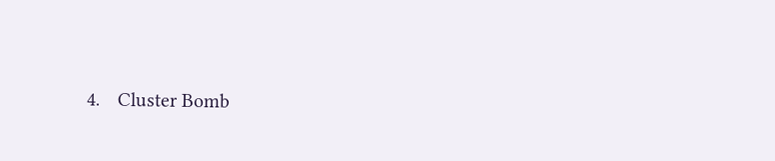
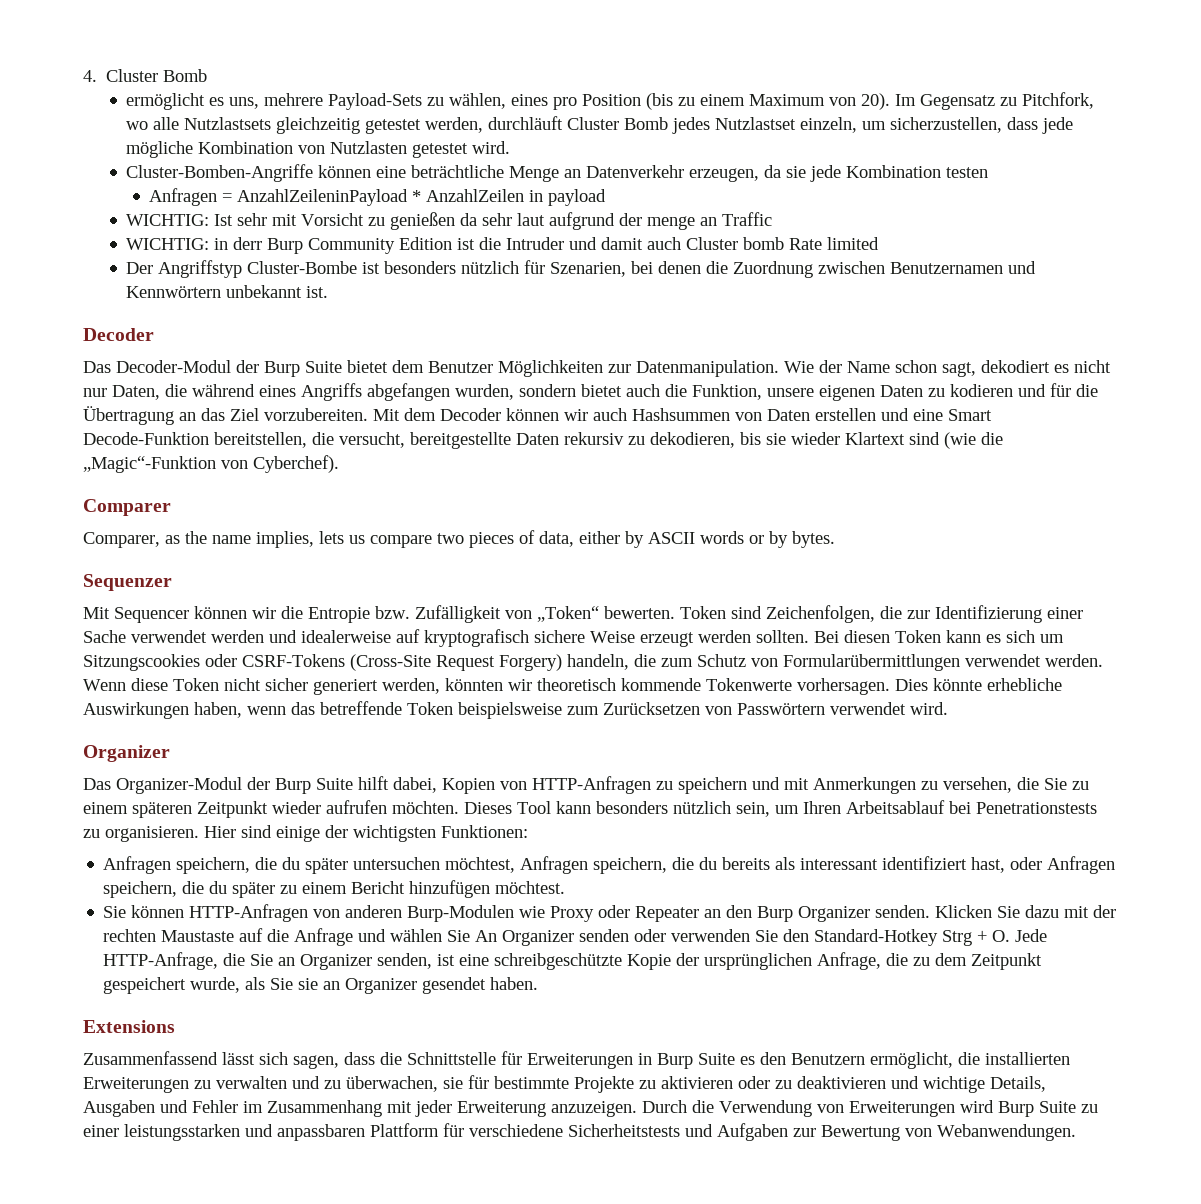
(231, 100) none -> [126,92,1095,110] [126,116,1074,134] [126,141,511,158] [126,164,989,182] [149,188,607,206] [126,212,773,230] [126,237,880,254] [126,260,1037,278] [126,285,329,298] [83,328,154,341] [83,360,1111,377] [83,383,1098,401] [83,406,992,425] [83,432,1003,449] [83,455,339,473] [83,499,171,516] [83,530,835,548] [83,574,172,591] [83,605,1083,623] [83,629,1064,647] [83,654,1103,671] [83,678,1062,695] [83,701,948,719] [83,745,170,762] [83,776,1089,794] [83,800,1097,818] [83,825,528,842] [103,856,1116,874] [103,880,566,898] [103,904,1117,922] [103,928,1048,946] [103,952,1043,970] [103,977,539,994] [83,1020,175,1033] [83,1051,1070,1069] [83,1075,1046,1093] [83,1100,1098,1117] [83,1123,1076,1141] // ermöglicht es uns, mehrere Payload-Sets zu wählen, eines pro Position (bis zu einem Maximum von 20). Im Gegensatz zu Pitchfork, wo alle Nutzlastsets gleichzeitig getestet werden, durchläuft Cluster Bomb jedes Nutzlastset einzeln, um sicherzustellen, dass jede mögliche Kombination von Nutzlasten getestet wird. // Cluster-Bomben-Angriffe können eine beträchtliche Menge an Datenverkehr erzeugen, da sie jede Kombination testen // Anfragen = AnzahlZeileninPayload * AnzahlZeilen in payload // WICHTIG: Ist sehr mit Vorsicht zu genießen da sehr laut aufgrund der menge an Traffic // WICHTIG: in derr Burp Community Edition ist die Intruder und damit auch Cluster bomb Rate limited // Der Angriffstyp Cluster-Bombe ist besonders nützlich für Szenarien, bei denen die Zuordnung zwischen Benutzernamen und Kennwörtern unbekannt ist. // Decoder // Das Decoder-Modul der Burp Suite bietet dem Benutzer Möglichkeiten zur Datenmanipulation. Wie der Name schon sagt, dekodiert es nicht nur Daten, die während eines Angriffs abgefangen wurden, sondern bietet auch die Funktion, unsere eigenen Daten zu kodieren und für die Übertragung an das Ziel vorzubereiten. Mit dem Decoder können wir auch Hashsummen von Daten erstellen und eine Smart Decode-Funktion bereitstellen, die versucht, bereitgestellte Daten rekursiv zu dekodieren, bis sie wieder Klartext sind (wie die „Magic“-Funktion von Cyberchef). // Comparer // Comparer, as the name implies, lets us compare two pieces of data, either by ASCII words or by bytes. // Sequenzer // Mit Sequencer können wir die Entropie bzw. Zufälligkeit von „Token“ bewerten. Token sind Zeichenfolgen, die zur Identifizierung einer Sache verwendet werden und idealerweise auf kryptografisch sichere Weise erzeugt werden sollten. Bei diesen Token kann es sich um Sitzungscookies oder CSRF-Tokens (Cross-Site Request Forgery) handeln, die zum Schutz von Formularübermittlungen verwendet werden. Wenn diese Token nicht sicher generiert werden, könnten wir theoretisch kommende Tokenwerte vorhersagen. Dies könnte erhebliche Auswirkungen haben, wenn das betreffende Token beispielsweise zum Zurücksetzen von Passwörtern verwendet wird. // Organizer // Das Organizer-Modul der Burp Suite hilft dabei, Kopien von HTTP-Anfragen zu speichern und mit Anmerkungen zu versehen, die Sie zu einem späteren Zeitpunkt wieder aufrufen möchten. Dieses Tool kann besonders nützlich sein, um Ihren Arbeitsablauf bei Penetrationstests zu organisieren. Hier sind einige der wichtigsten Funktionen: // Anfragen speichern, die du später untersuchen möchtest, Anfragen speichern, die du bereits als interessant identifiziert hast, oder Anfragen speichern, die du später zu einem Bericht hinzufügen möchtest. // Sie können HTTP-Anfragen von anderen Burp-Modulen wie Proxy oder Repeater an den Burp Organizer senden. Klicken Sie dazu mit der rechten Maustaste auf die Anfrage und wählen Sie An Organizer senden oder verwenden Sie den Standard-Hotkey Strg + O. Jede HTTP-Anfrage, die Sie an Organizer senden, ist eine schreibgeschützte Kopie der ursprünglichen Anfrage, die zu dem Zeitpunkt gespeichert wurde, als Sie sie an Organizer gesendet haben. // Extensions // Zusammenfassend lässt sich sagen, dass die Schnittstelle für Erweiterungen in Burp Suite es den Benutzern ermöglicht, die installierten Erweiterungen zu verwalten und zu überwachen, sie für bestimmte Projekte zu aktivieren oder zu deaktivieren und wichtige Details, Ausgaben und Fehler im Zusammenhang mit jeder Erweiterung anzuzeigen. Durch die Verwendung von Erweiterungen wird Burp Suite zu einer leistungsstarken und anpassbaren Plattform für verschiedene Sicherheitstests und Aufgaben zur Bewertung von Webanwendungen.

